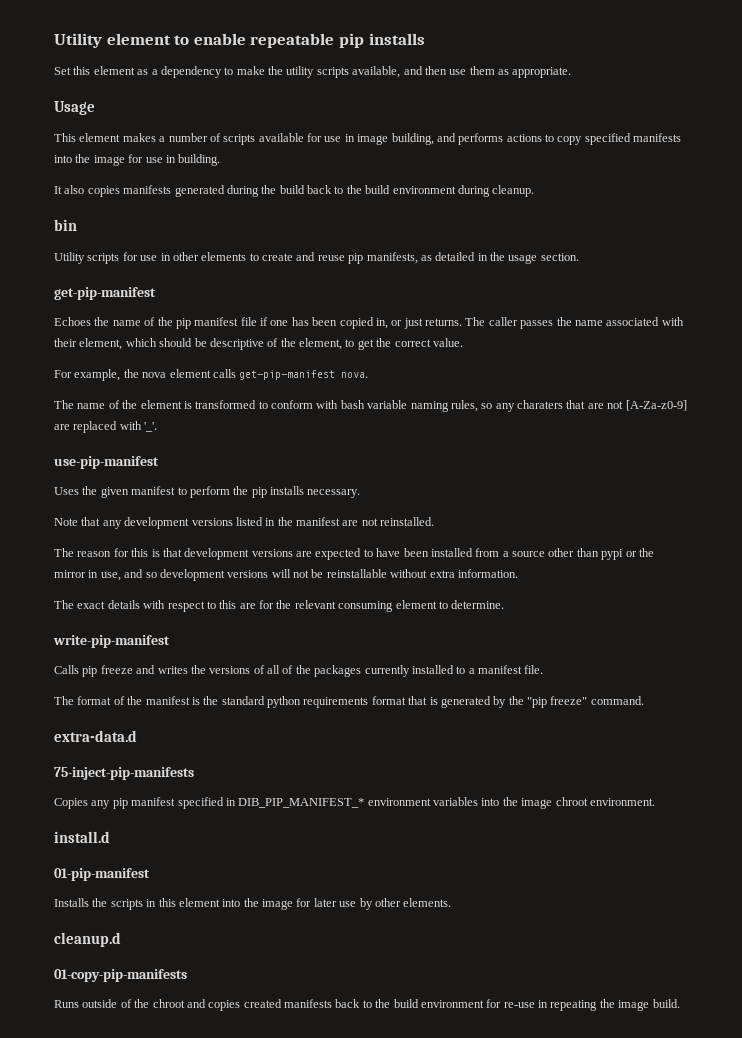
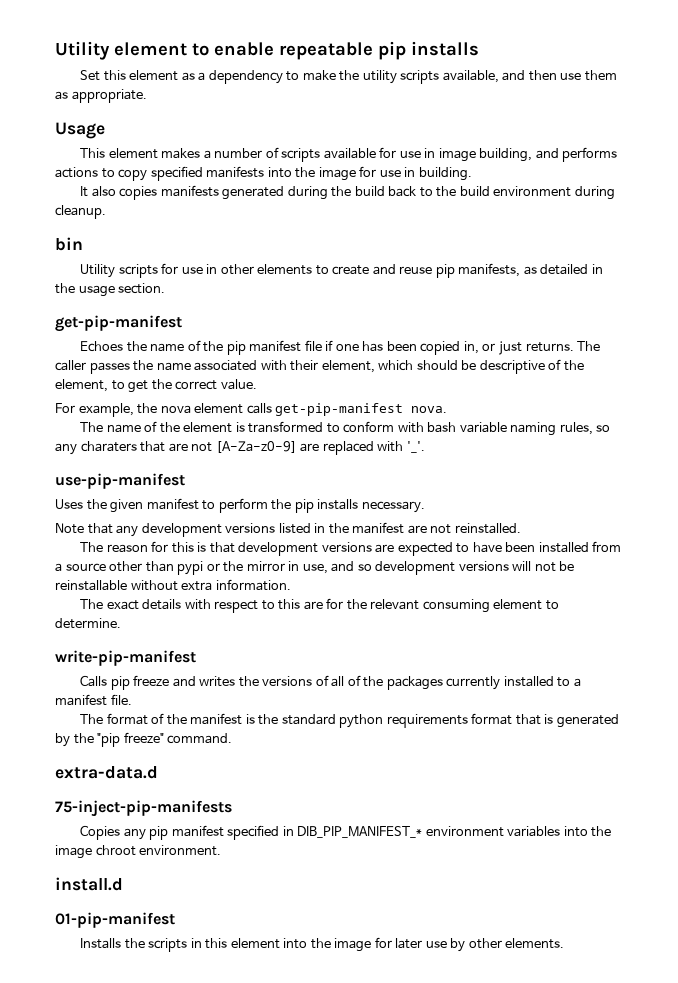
[54,932,121,947] [54,969,187,982] [54,999,680,1011] // cleanup.d // 01-copy-pip-manifests // Runs outside of the chroot and copies created manifests back to the build environment for re-use in repeating the image build. -> (565, 943) none

